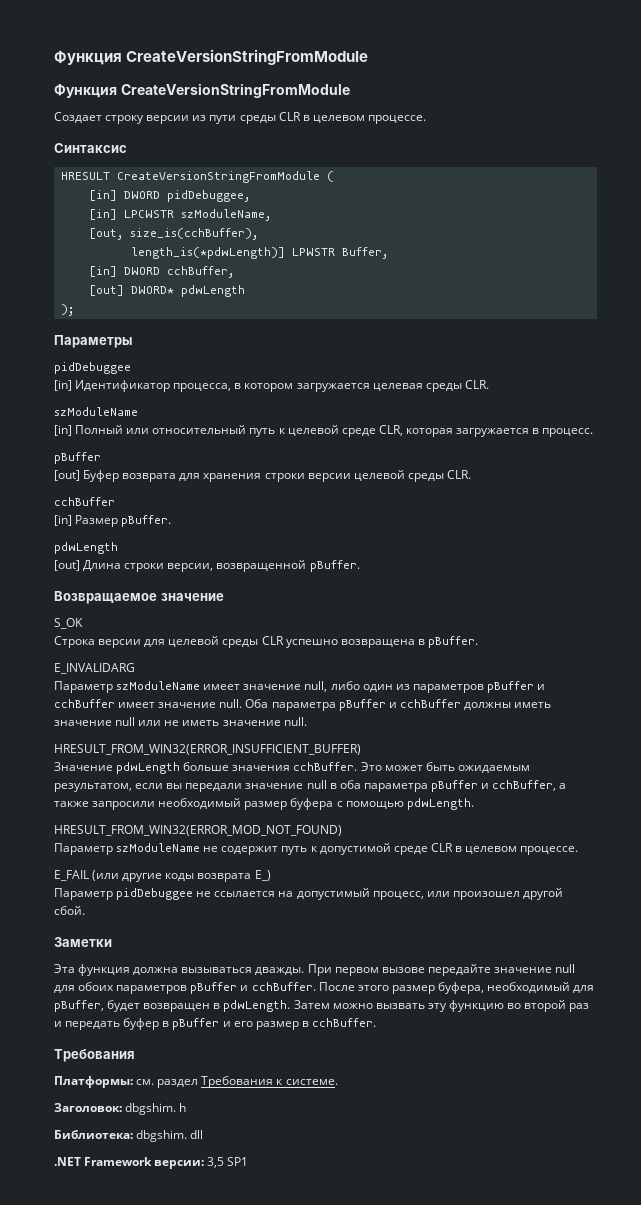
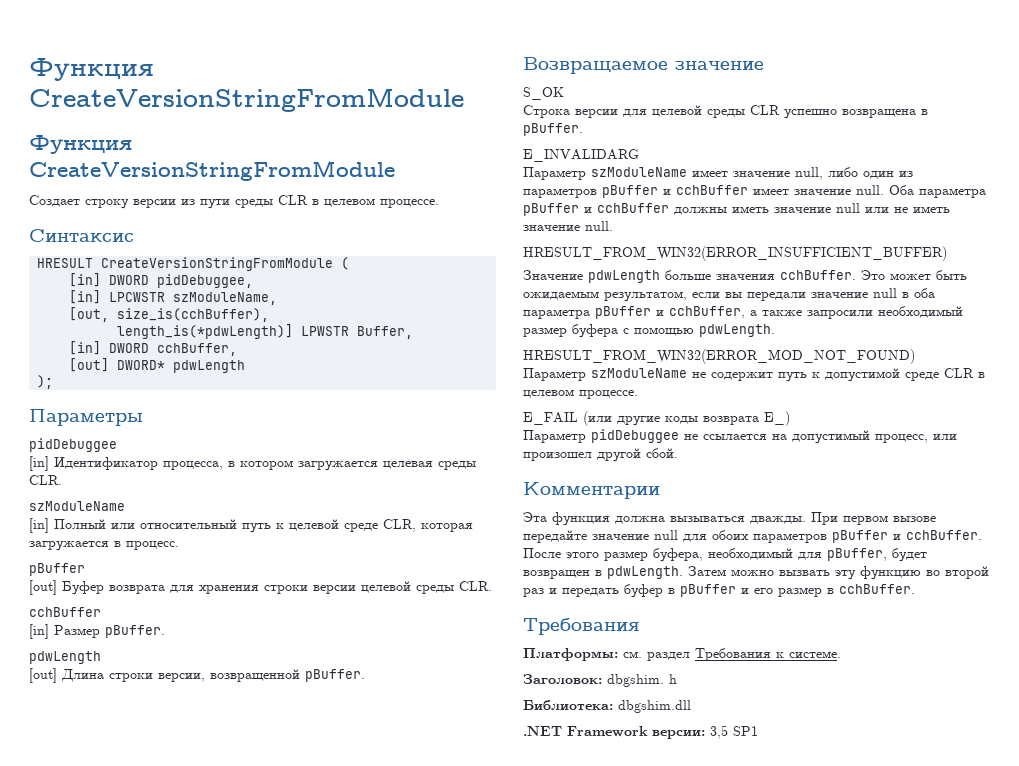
[54,937,112,947] Заметки -> [523,482,660,499] Комментарии
[136,1130,204,1142] dbgshim. dll -> [618,700,691,713] dbgshim.dll

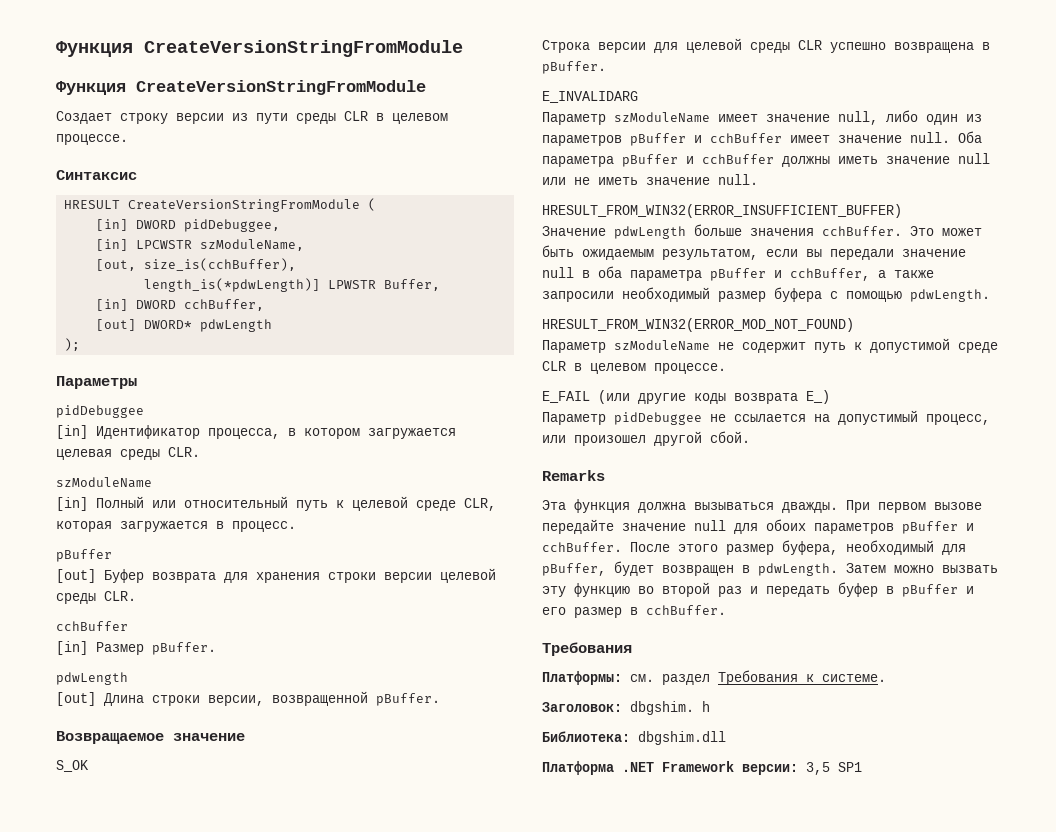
[523,482,660,499] Комментарии -> [542,470,605,481] Remarks
(691, 706) none -> [542,761,614,775] Платформа

